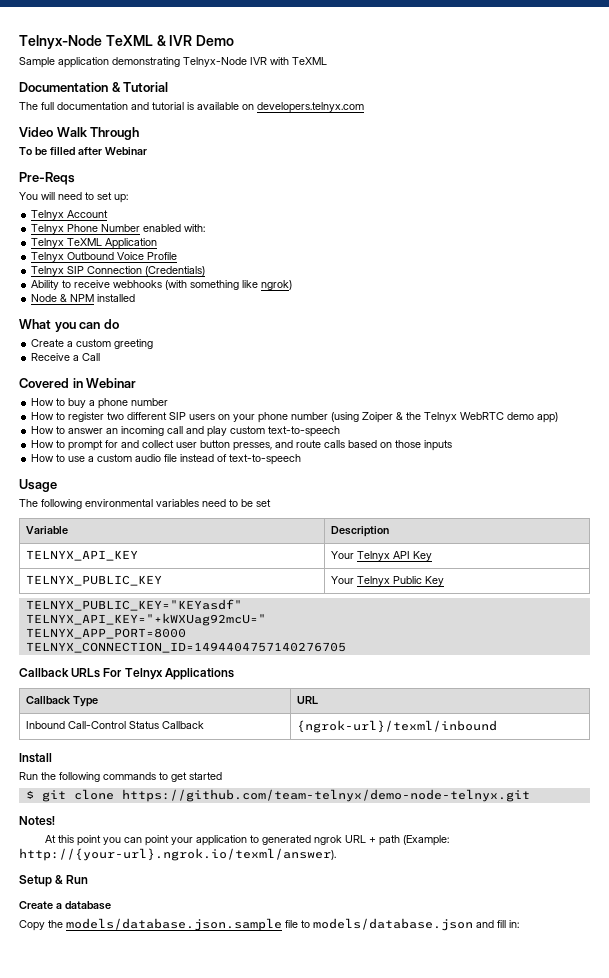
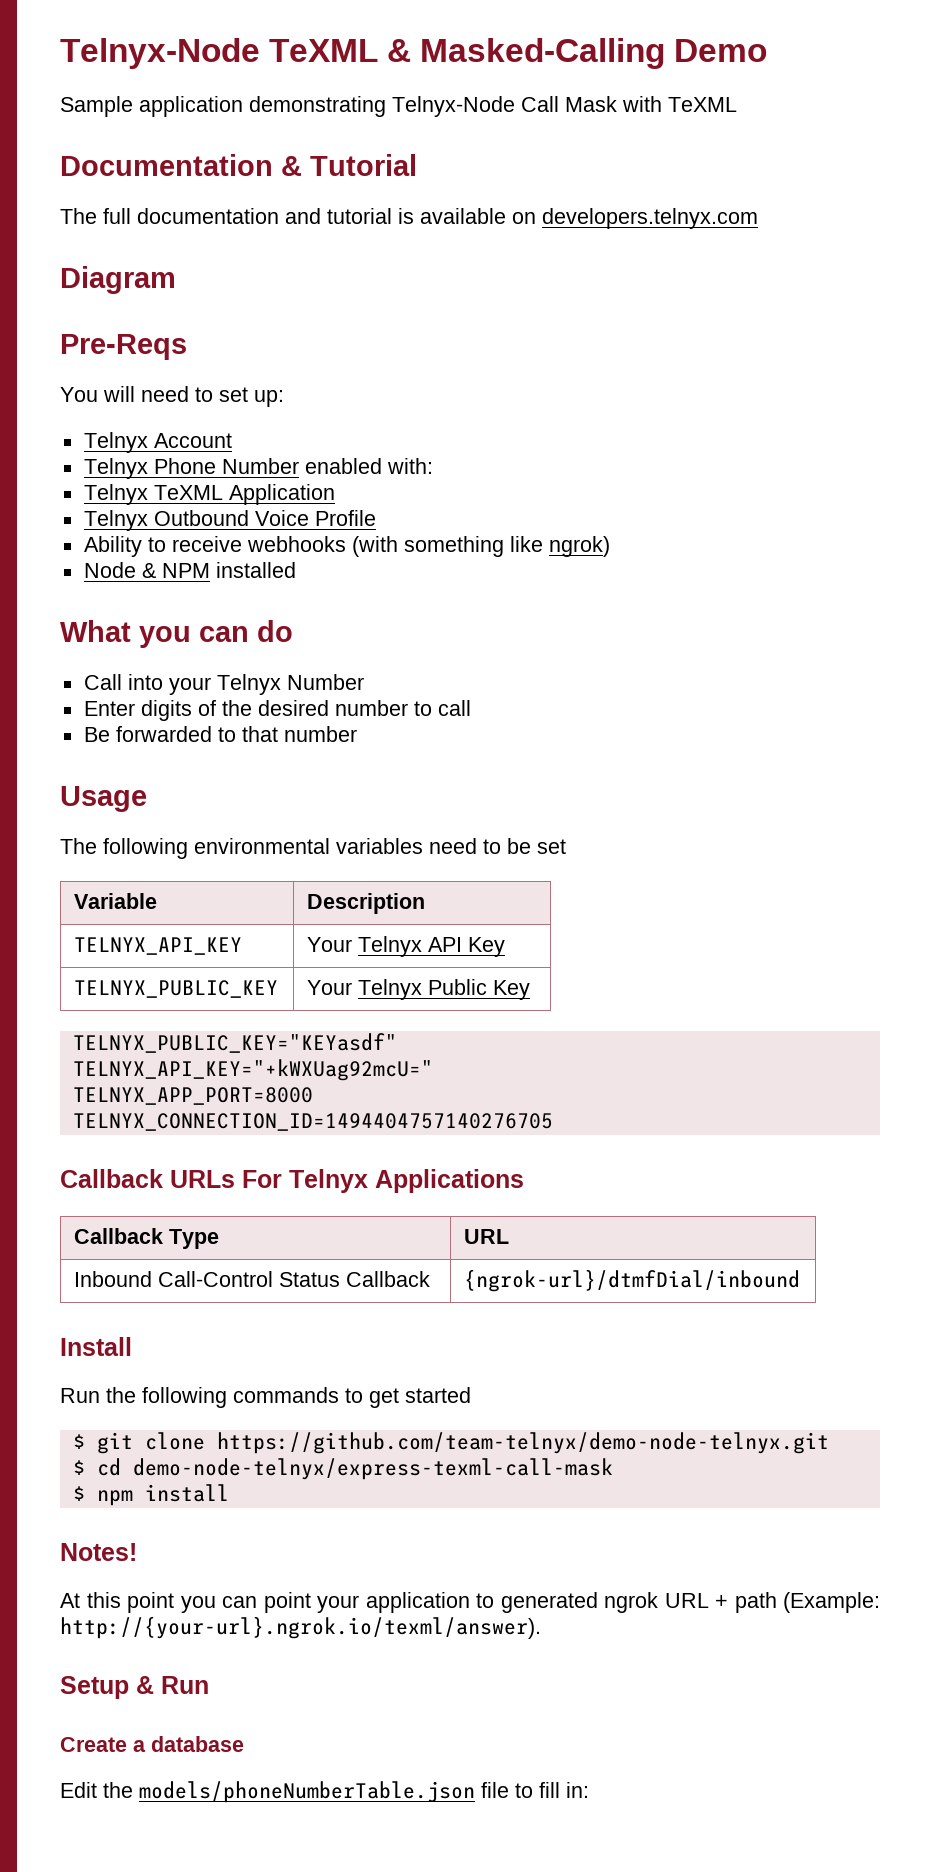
[169,35,193,46] IVR -> [420,38,666,69] Masked-Calling
[250,57,267,65] IVR -> [521,96,617,112] Call Mask
[19,127,140,140] [19,147,147,155] Video Walk Through // To be filled after Webinar -> [60,266,176,294] Diagram
[31,266,206,276] // Telnyx SIP Connection (Credentials) -> (376, 518) none
[31,339,154,349] [31,353,101,361] [19,378,137,388] [31,398,169,409] [31,412,559,423] [31,426,341,437] [31,440,453,451] [31,454,302,465] Create a custom greeting // Receive a Call // Covered in Webinar // How to buy a phone number // How to register two different SIP users on your phone number (using Zoiper & the Telnyx WebRTC demo app) // How to answer an incoming call and play custom text-to-speech // How to prompt for and collect user button presses, and route calls based on those inputs // How to use a custom audio file instead of text-to-speech -> [83,674,364,695] [83,700,471,721] [83,726,357,742] Call into your Telnyx Number // Enter digits of the desired number to call // Be forwarded to that number
[297,720,498,733] {ngrok-url}/texml/inbound -> [464,1269,801,1292] {ngrok-url}/dtmfDial/inbound
(530, 795) none -> [72,1458,613,1480] [72,1484,229,1506] // $ cd demo-node-telnyx/express-texml-call-mask // $ npm install
[19,918,494,931] Copy the models/database.json.sample file to models/database.json and -> [60,1781,533,1803] Edit the models/phoneNumberTable.json file to

